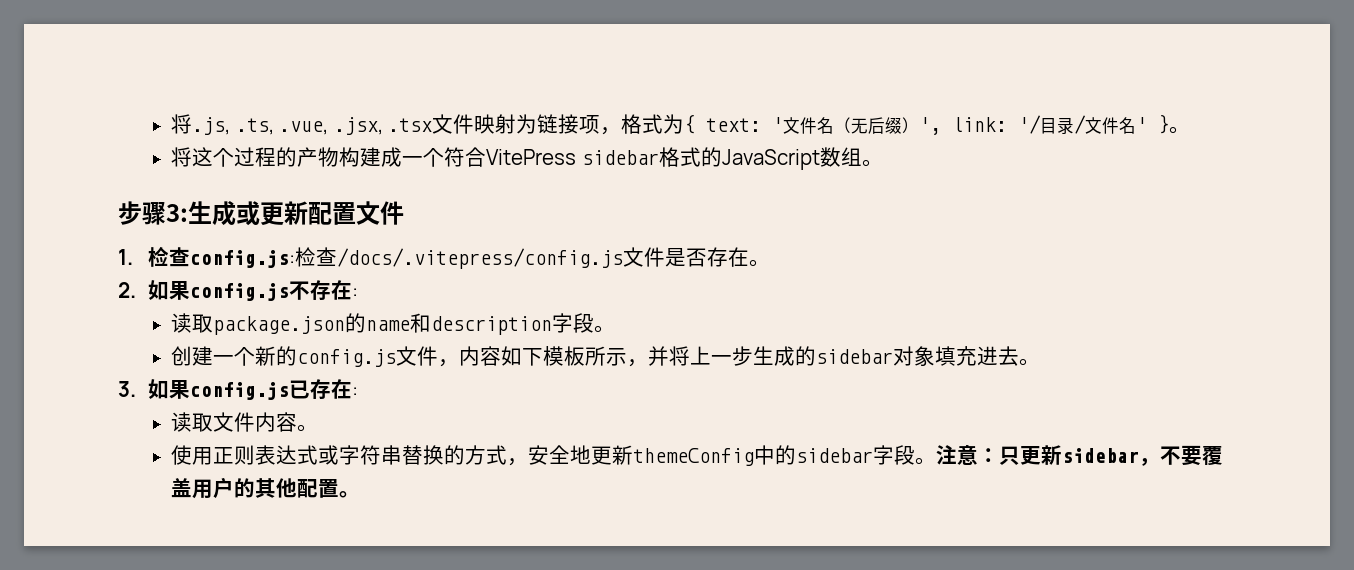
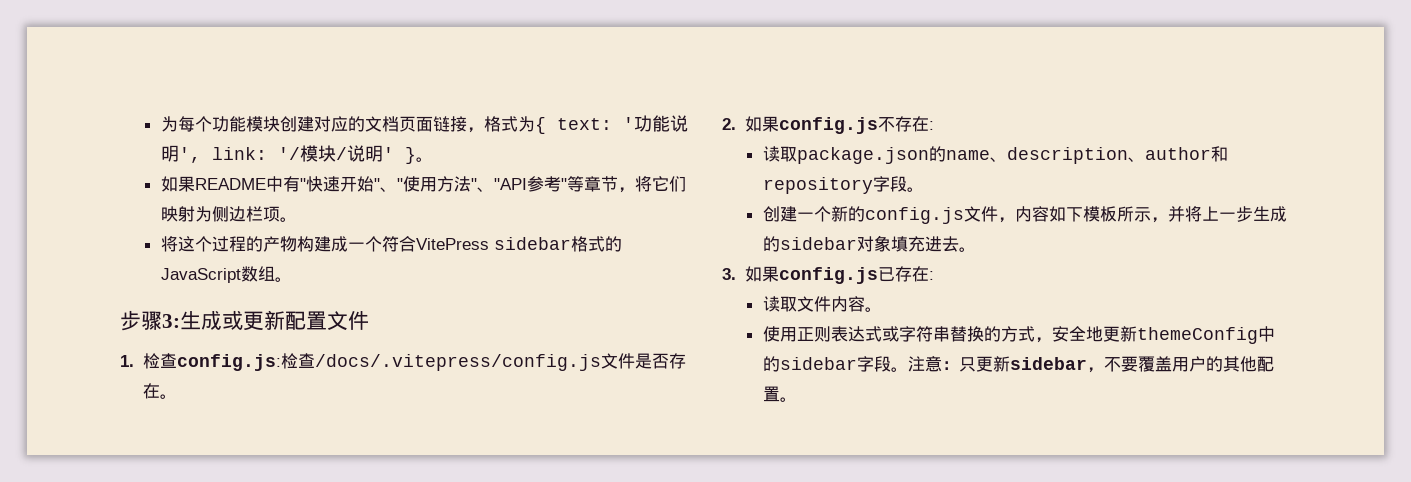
[170,114,601,135] 将.js, .ts, .vue, .jsx, .tsx文件映射为链接项 -> [160,116,467,132] 为每个功能模块创建对应的文档页面链接
[783,114,1170,135] 文件名（无后缀）', link: '/目录/文件名' } -> [633,115,688,132] [160,145,433,164] [160,176,686,193] [160,206,280,222] 功能说明', link: '/模块/说明' }。 // 如果README中有"快速开始"、"使用方法"、"API参考"等章节，将它们映射为侧边栏项
[409,313,552,335] 和description -> [989,146,1228,164] [762,177,873,194] 、description、author和repository

